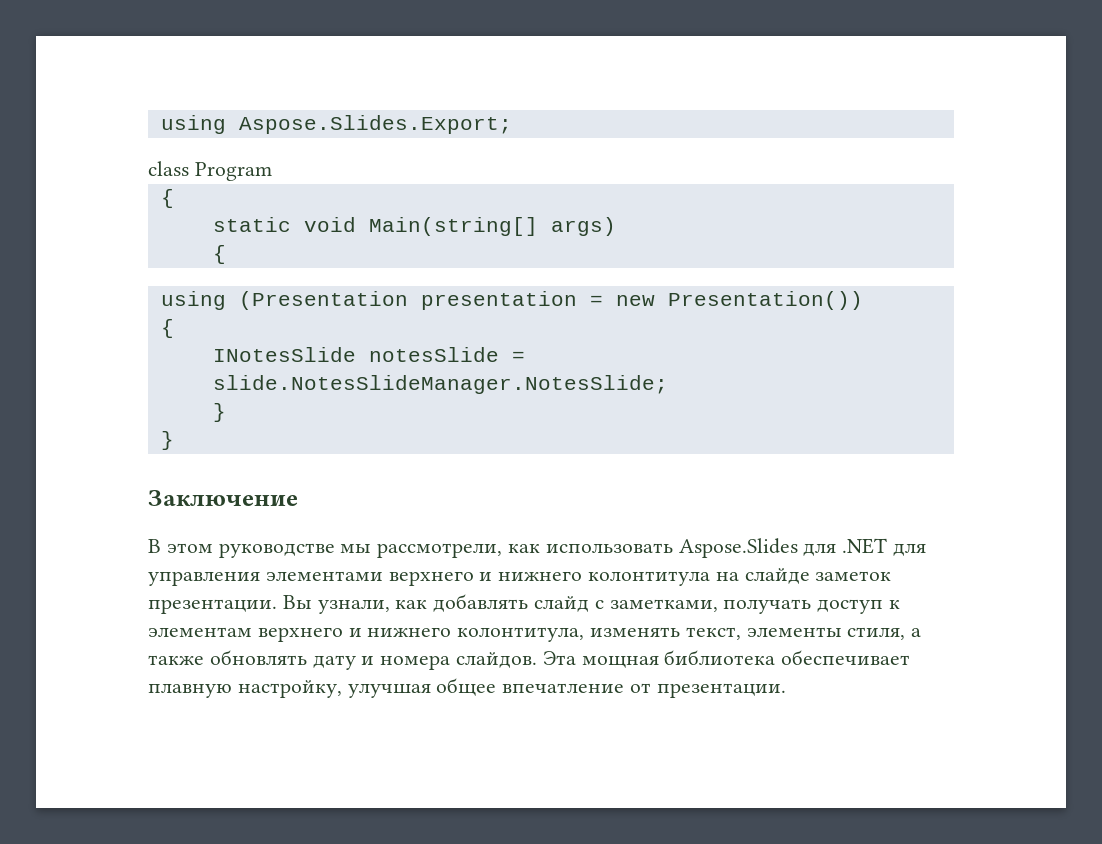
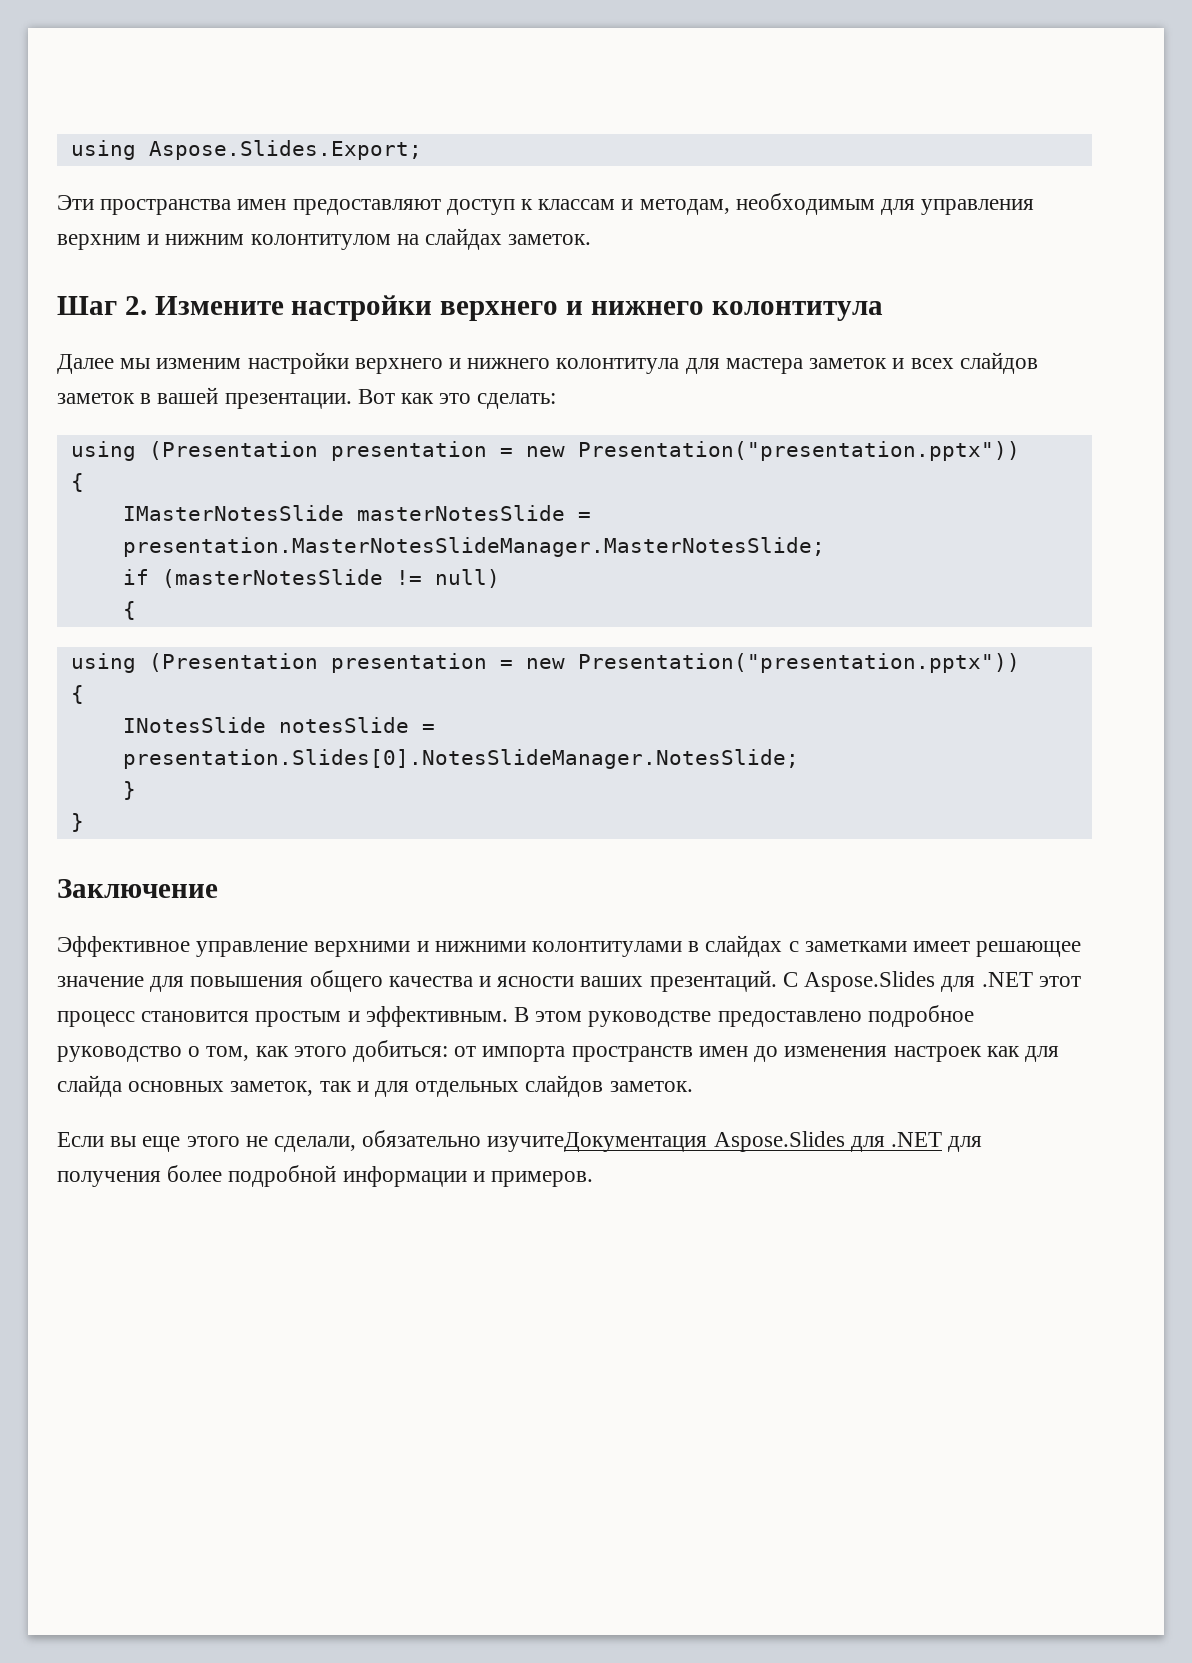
[148,161,272,181] [160,189,174,208] [212,217,616,236] class Program // { // static void Main(string[] args) -> [57,193,1035,215] [57,228,592,250] [57,295,883,321] [57,352,1038,374] [57,387,557,409] [70,441,1020,461] [70,473,84,492] [122,505,591,521] [122,537,825,557] [122,569,500,588] Эти пространства имен предоставляют доступ к классам и методам, необходимым для управления верхним и нижним колонтитулом на слайдах заметок. // Шаг 2. Измените настройки верхнего и нижнего колонтитула // Далее мы изменим настройки верхнего и нижнего колонтитула для мастера заметок и всех слайдов заметок в вашей презентации. Вот как это сделать: // using (Presentation presentation = new Presentation("presentation.pptx")) // { // IMasterNotesSlide masterNotesSlide = presentation.MasterNotesSlideManager.MasterNotesSlide; // if (masterNotesSlide != null)
[667,291,863,310] Presentation()) -> [577,653,1020,673] Presentation("presentation.pptx"))
[212,375,668,394] slide.NotesSlideManager.NotesSlide; -> [122,749,799,769] presentation.Slides[0].NotesSlideManager.NotesSlide;
[148,538,927,558] [148,568,892,586] [148,594,901,614] [148,627,922,642] [148,650,911,670] [148,678,786,698] В этом руководстве мы рассмотрели, как использовать Aspose.Slides для .NET для управления элементами верхнего и нижнего колонтитула на слайде заметок презентации. Вы узнали, как добавлять слайд с заметками, получать доступ к элементам верхнего и нижнего колонтитула, изменять текст, элементы стиля, а также обновлять дату и номера слайдов. Эта мощная библиотека обеспечивает плавную настройку, улучшая общее впечатление от презентации. -> [57,935,1082,957] [57,970,1081,992] [57,1005,974,1027] [57,1040,1059,1062] [57,1075,693,1097] [57,1130,983,1152] [57,1165,594,1187] Эффективное управление верхними и нижними колонтитулами в слайдах с заметками имеет решающее значение для повышения общего качества и ясности ваших презентаций. С Aspose.Slides для .NET этот процесс становится простым и эффективным. В этом руководстве предоставлено подробное руководство о том, как этого добиться: от импорта пространств имен до изменения настроек как для слайда основных заметок, так и для отдельных слайдов заметок. // Если вы еще этого не сделали, обязательно изучитеДокументация Aspose.Slides для .NET для получения более подробной информации и примеров.

